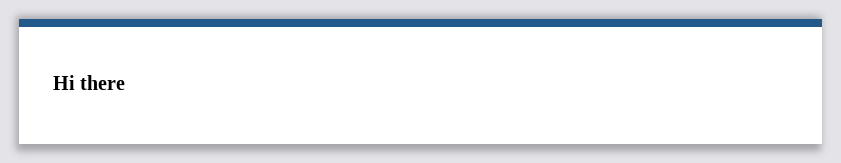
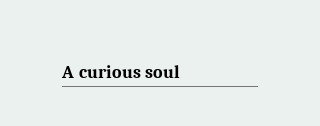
[53,75,126,90] Hi there -> [61,65,181,78] A curious soul

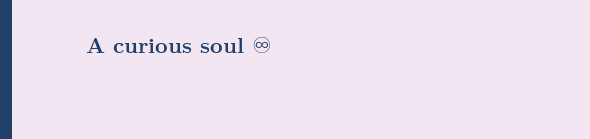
(181, 71) none -> [252,36,272,53] ♾

